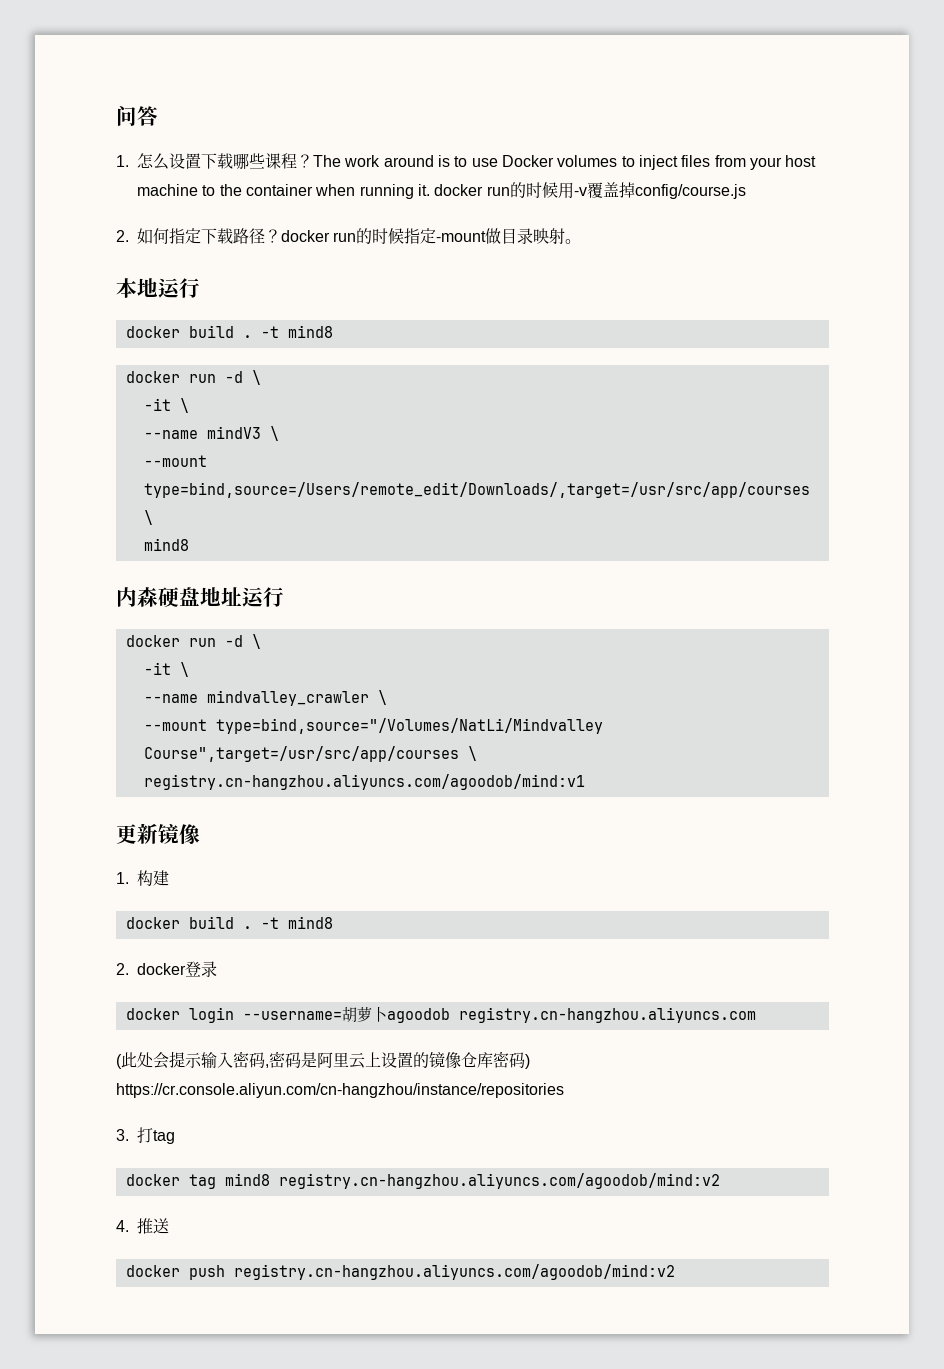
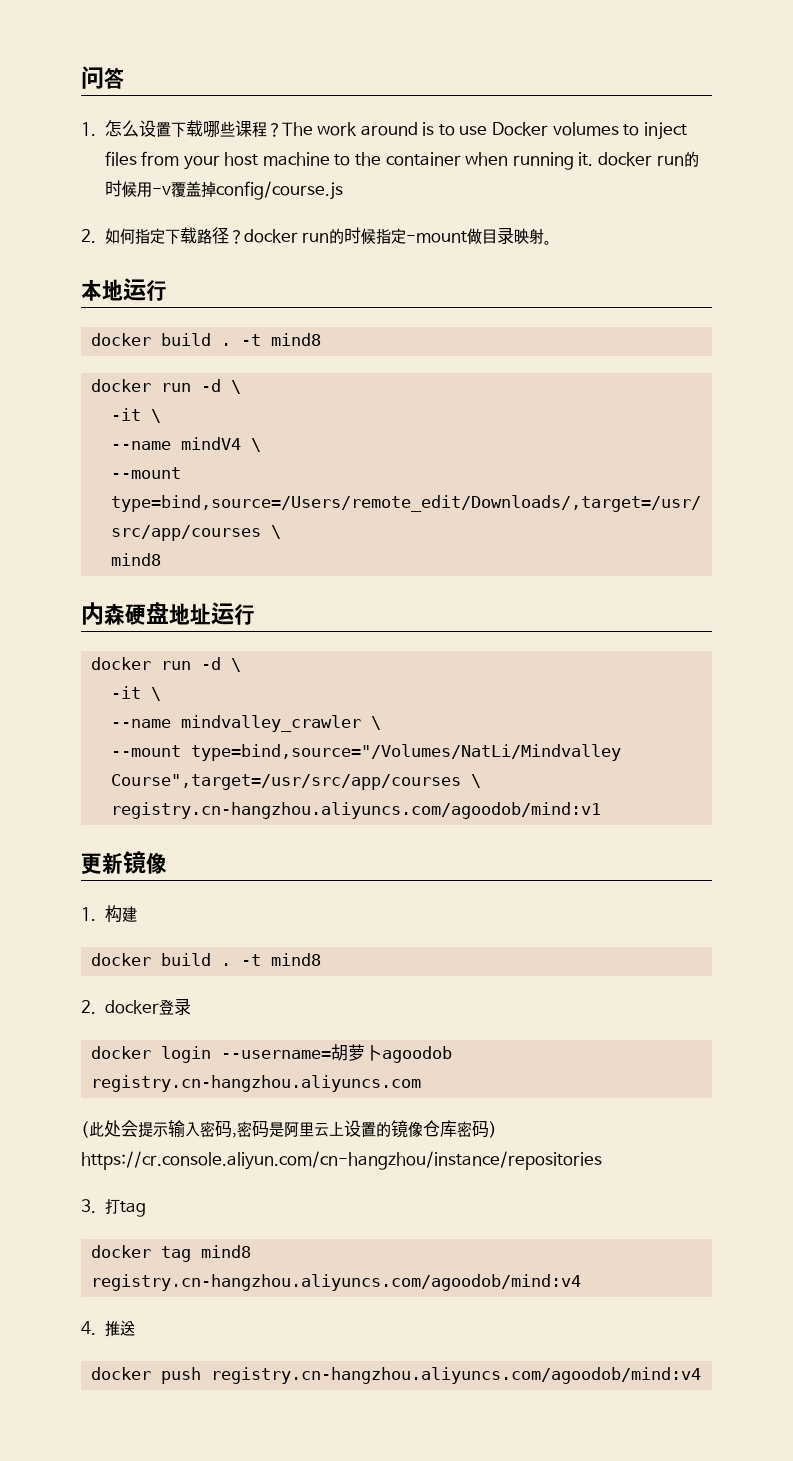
[206,426,261,439] mindV3 -> [181,437,242,450] mindV4
[278,1173,720,1189] registry.cn-hangzhou.aliyuncs.com/agoodob/mind:v2 -> [91,1274,582,1291] registry.cn-hangzhou.aliyuncs.com/agoodob/mind:v4
[233,1264,675,1280] registry.cn-hangzhou.aliyuncs.com/agoodob/mind:v2 -> [211,1367,702,1384] registry.cn-hangzhou.aliyuncs.com/agoodob/mind:v4

